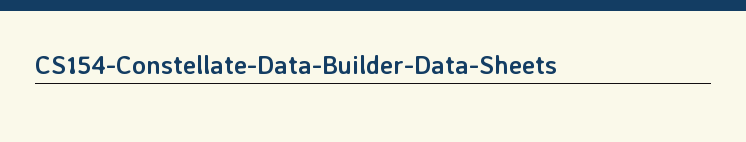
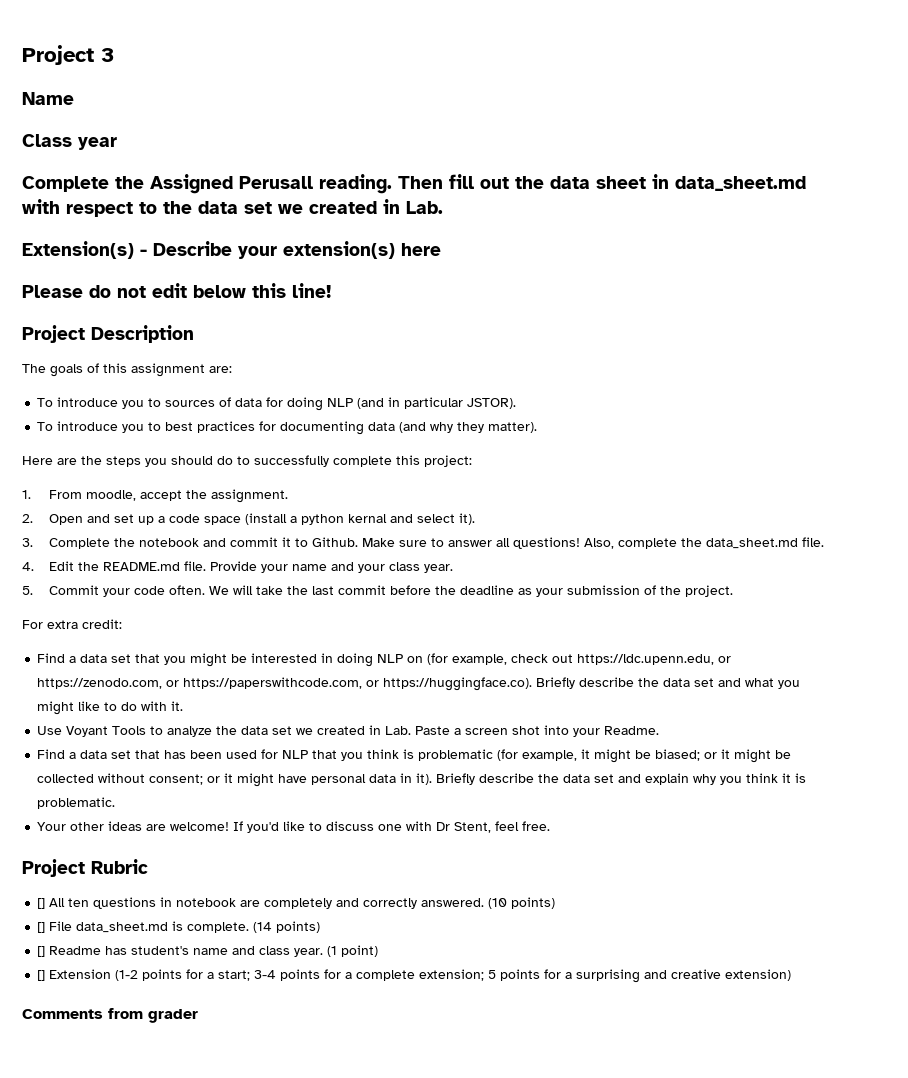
[35,55,557,74] CS154-Constellate-Data-Builder-Data-Sheets -> [22,45,114,65] [22,92,74,105] [22,134,117,150] [22,174,806,194] [22,199,443,217] [22,241,441,259] [22,283,331,298] [22,325,194,343] [22,363,232,377] [37,397,517,411] [37,421,538,435] [22,455,472,467] [22,489,289,503] [22,513,476,525] [22,537,825,549] [22,561,454,573] [22,585,734,597] [22,619,122,629] [37,653,732,667] [37,677,801,691] [37,701,184,715] [37,725,660,737] [37,749,792,763] [37,773,807,787] [37,797,116,809] [37,821,551,833] [22,859,148,877] [37,897,556,909] [37,921,321,933] [37,945,379,957] [37,969,792,983] [22,1008,198,1023] Project 3 // Name // Class year // Complete the Assigned Perusall reading. Then fill out the data sheet in data_sheet.md with respect to the data set we created in Lab. // Extension(s) - Describe your extension(s) here // Please do not edit below this line! // Project Description // The goals of this assignment are: // To introduce you to sources of data for doing NLP (and in particular JSTOR). // To introduce you to best practices for documenting data (and why they matter). // Here are the steps you should do to successfully complete this project: // 1. From moodle, accept the assignment. // 2. Open and set up a code space (install a python kernal and select it). // 3. Complete the notebook and commit it to Github. Make sure to answer all questions! Also, complete the data_sheet.md file. // 4. Edit the README.md file. Provide your name and your class year. // 5. Commit your code often. We will take the last commit before the deadline as your submission of the project. // For extra credit: // Find a data set that you might be interested in doing NLP on (for example, check out https://ldc.upenn.edu, or https://zenodo.com, or https://paperswithcode.com, or https://huggingface.co). Briefly describe the data set and what you might like to do with it. // Use Voyant Tools to analyze the data set we created in Lab. Paste a screen shot into your Readme. // Find a data set that has been used for NLP that you think is problematic (for example, it might be biased; or it might be collected without consent; or it might have personal data in it). Briefly describe the data set and explain why you think it is problematic. // Your other ideas are welcome! If you'd like to discuss one with Dr Stent, feel free. // Project Rubric // [] All ten questions in notebook are completely and correctly answered. (10 points) // [] File data_sheet.md is complete. (14 points) // [] Readme has student's name and class year. (1 point) // [] Extension (1-2 points for a start; 3-4 points for a complete extension; 5 points for a surprising and creative extension) // Comments from grader

